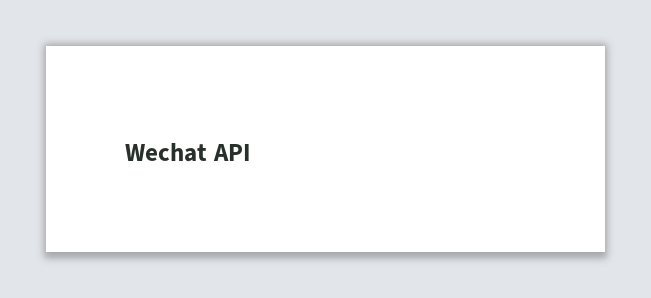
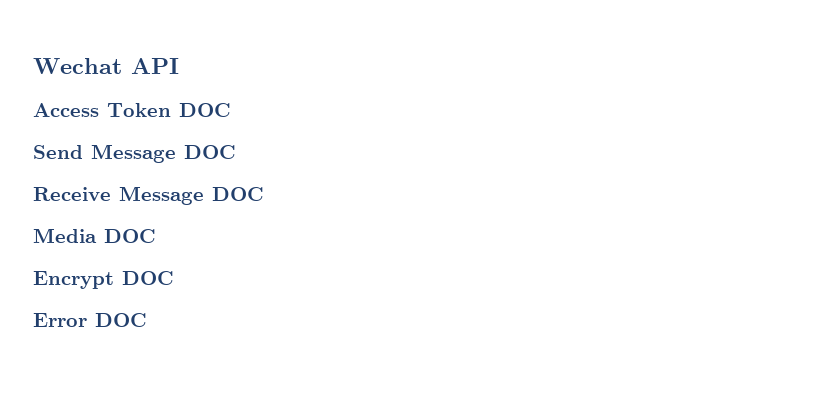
(251, 152) none -> [33,103,231,117] [33,144,236,163] [33,186,264,205] [33,228,156,243] [33,271,174,289] [33,313,147,327] // Access Token DOC // Send Message DOC // Receive Message DOC // Media DOC // Encrypt DOC // Error DOC

